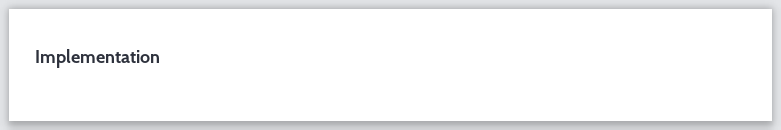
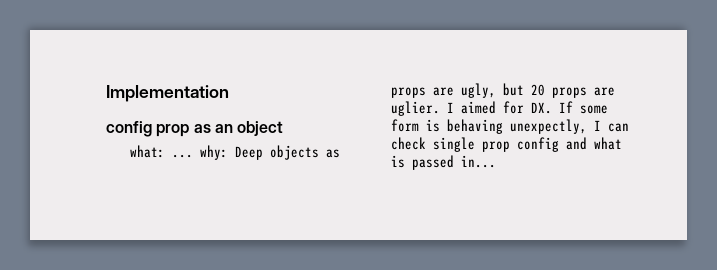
(160, 58) none -> [106,121,284,137] [129,145,340,160] [391,83,615,98] [391,101,608,116] [391,119,629,134] [391,137,622,152] [391,155,496,170] // config prop as an object // what: ... why: Deep objects as props are ugly, but 20 props are uglier. I aimed for DX. If some form is behaving unexpectly, I can check single prop config and what is passed in...

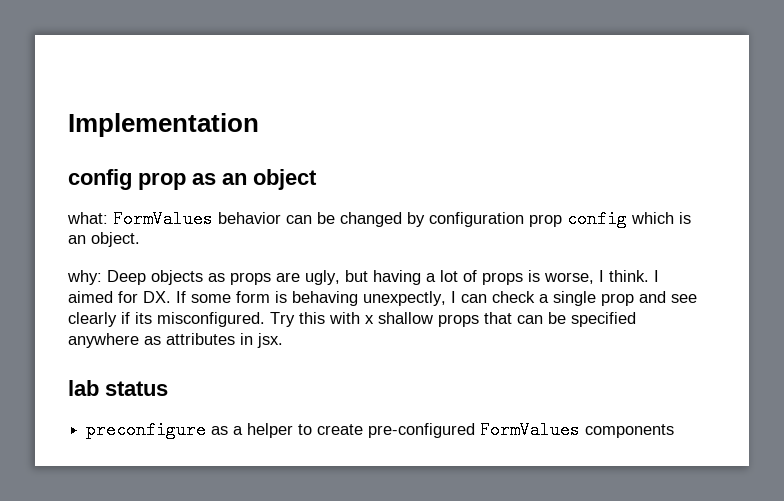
[171,154,193,158] ... -> [113,210,691,228] [68,232,140,247] FormValues behavior can be changed by configuration prop config which is an object. //
[531,84,615,98] [391,101,440,116] 20 props are uglier. -> [373,270,649,285] having a lot of props is worse, I think.
(426, 143) none -> [539,294,549,303] a
[517,137,622,152] [391,155,496,170] config and what is passed in... -> [639,291,697,303] [68,312,636,327] [68,333,283,348] [68,380,168,396] [86,421,675,439] and see clearly if its misconfigured. Try this with x shallow props that can be specified anywhere as attributes in jsx. // lab status // preconfigure as a helper to create pre-configured FormValues components

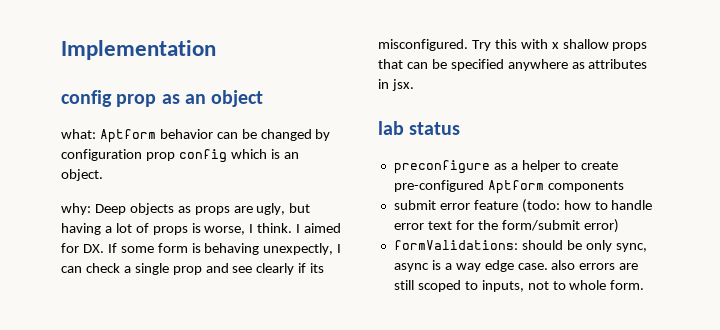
[113,210,213,228] FormValues -> [99,129,156,143] Aptform
[480,421,581,439] FormValues -> [487,180,544,194] Aptform
(675, 431) none -> [393,199,653,213] [393,219,619,233] [393,240,647,252] [393,260,639,272] [393,280,645,292] // submit error feature (todo: how to handle error text for the form/submit error) // formValidations: should be only sync, async is a way edge case. also errors are still scoped to inputs, not to whole form.

